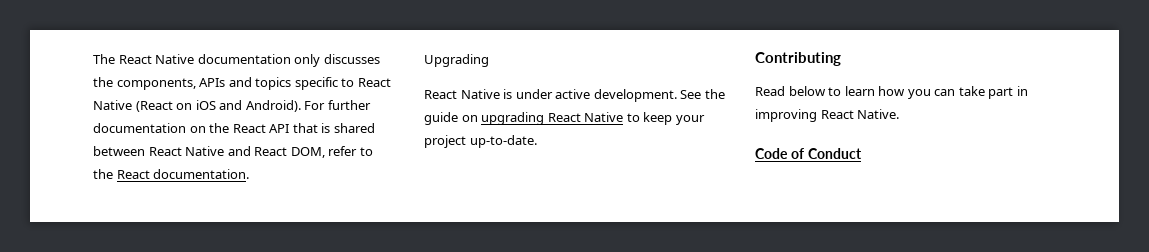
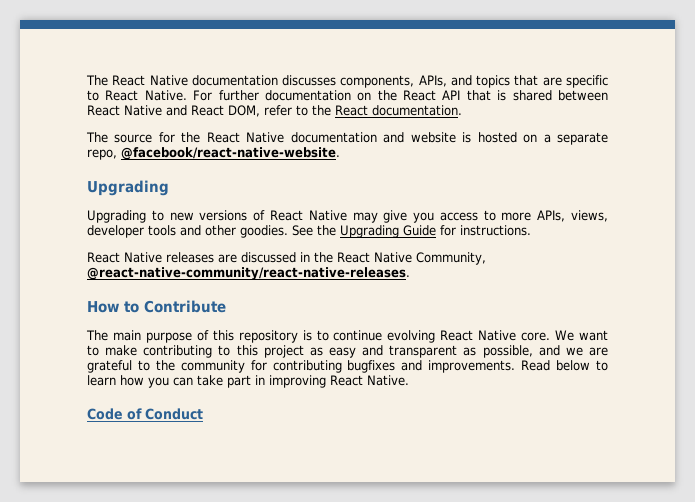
[294,54,380,67] [93,77,391,90] [93,100,301,112] only discusses the components, APIs and topics specific to React Native (React on iOS and Android). -> [282,75,608,88] [87,90,187,101] discusses components, APIs, and topics that are specific to React Native.
[424,54,489,67] [424,89,725,102] [424,112,705,125] [424,135,537,148] [755,52,841,66] Upgrading // React Native is under active development. See the guide on upgrading React Native to keep your project up-to-date. // Contributing // -> [86,132,608,145] [87,147,340,160] [87,180,169,196] [87,210,608,223] [87,225,531,238] [87,252,486,265] [87,267,410,280] [87,300,226,313] [86,330,608,343] [87,345,609,358] [87,360,516,373] The source for the React Native documentation and website is hosted on a separate repo, @facebook/react-native-website. // Upgrading // Upgrading to new versions of React Native may give you access to more APIs, views, developer tools and other goodies. See the Upgrading Guide for instructions. // React Native releases are discussed in the React Native Community, @react-native-community/react-native-releases. // How to Contribute // The main purpose of this repository is to continue evolving React Native core. We want to make contributing to this project as easy and transparent as possible, and we are grateful to the community for contributing bugfixes and improvements.

